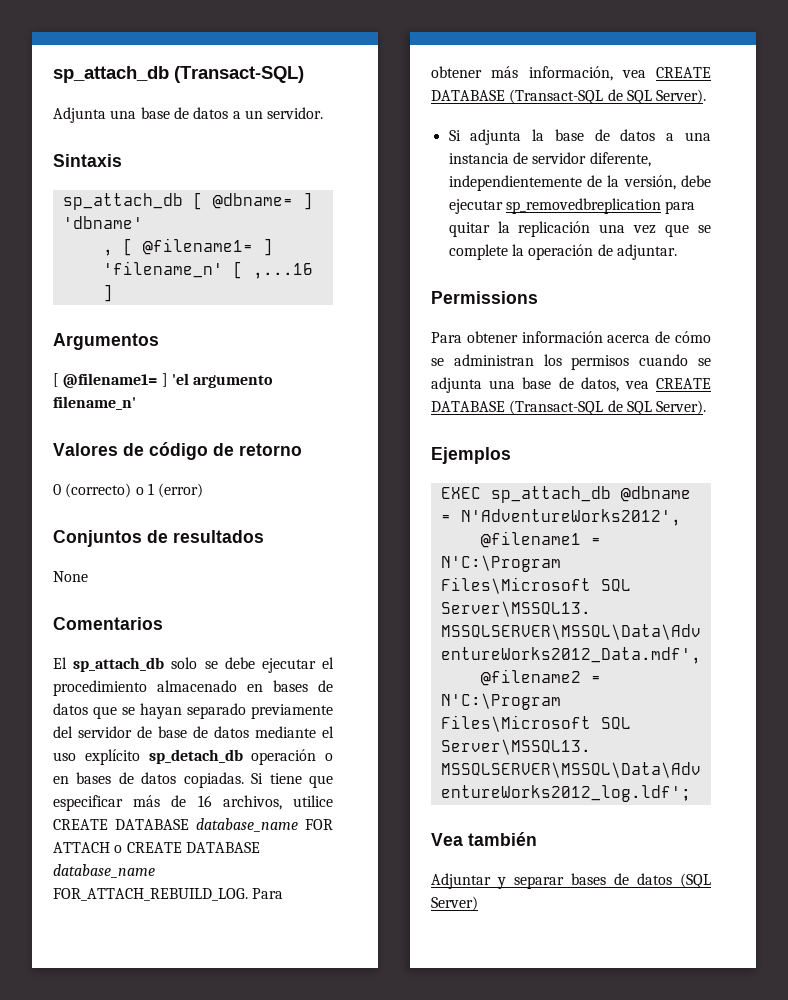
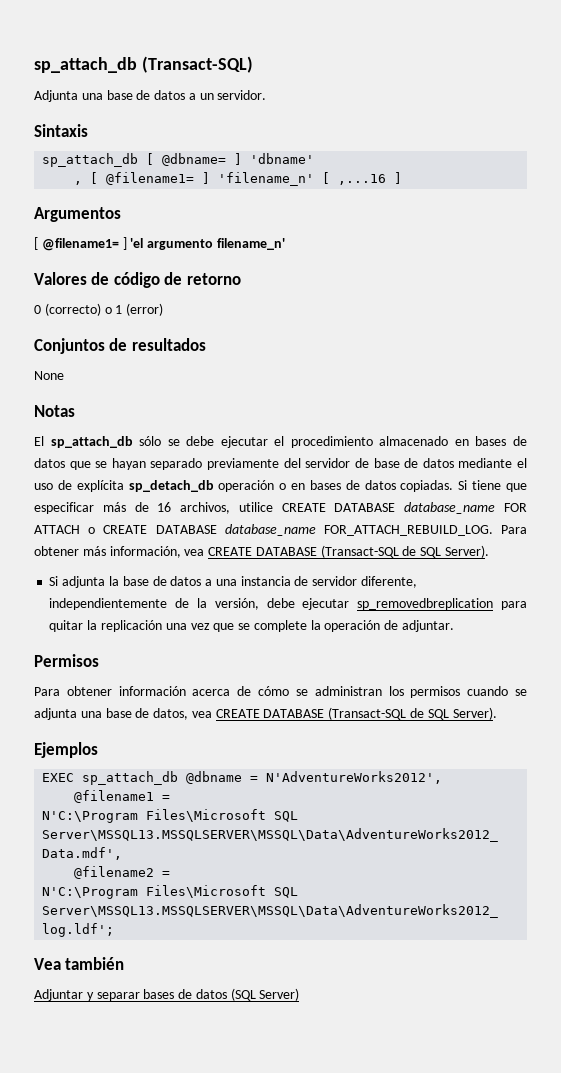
[53,617,163,630] Comentarios -> [34,405,75,417] Notas
[171,657,198,669] solo -> [139,436,162,446] sólo
[84,749,140,765] explícito -> [57,480,124,492] de explícita
[431,291,538,304] Permissions -> [34,654,99,667] Permisos

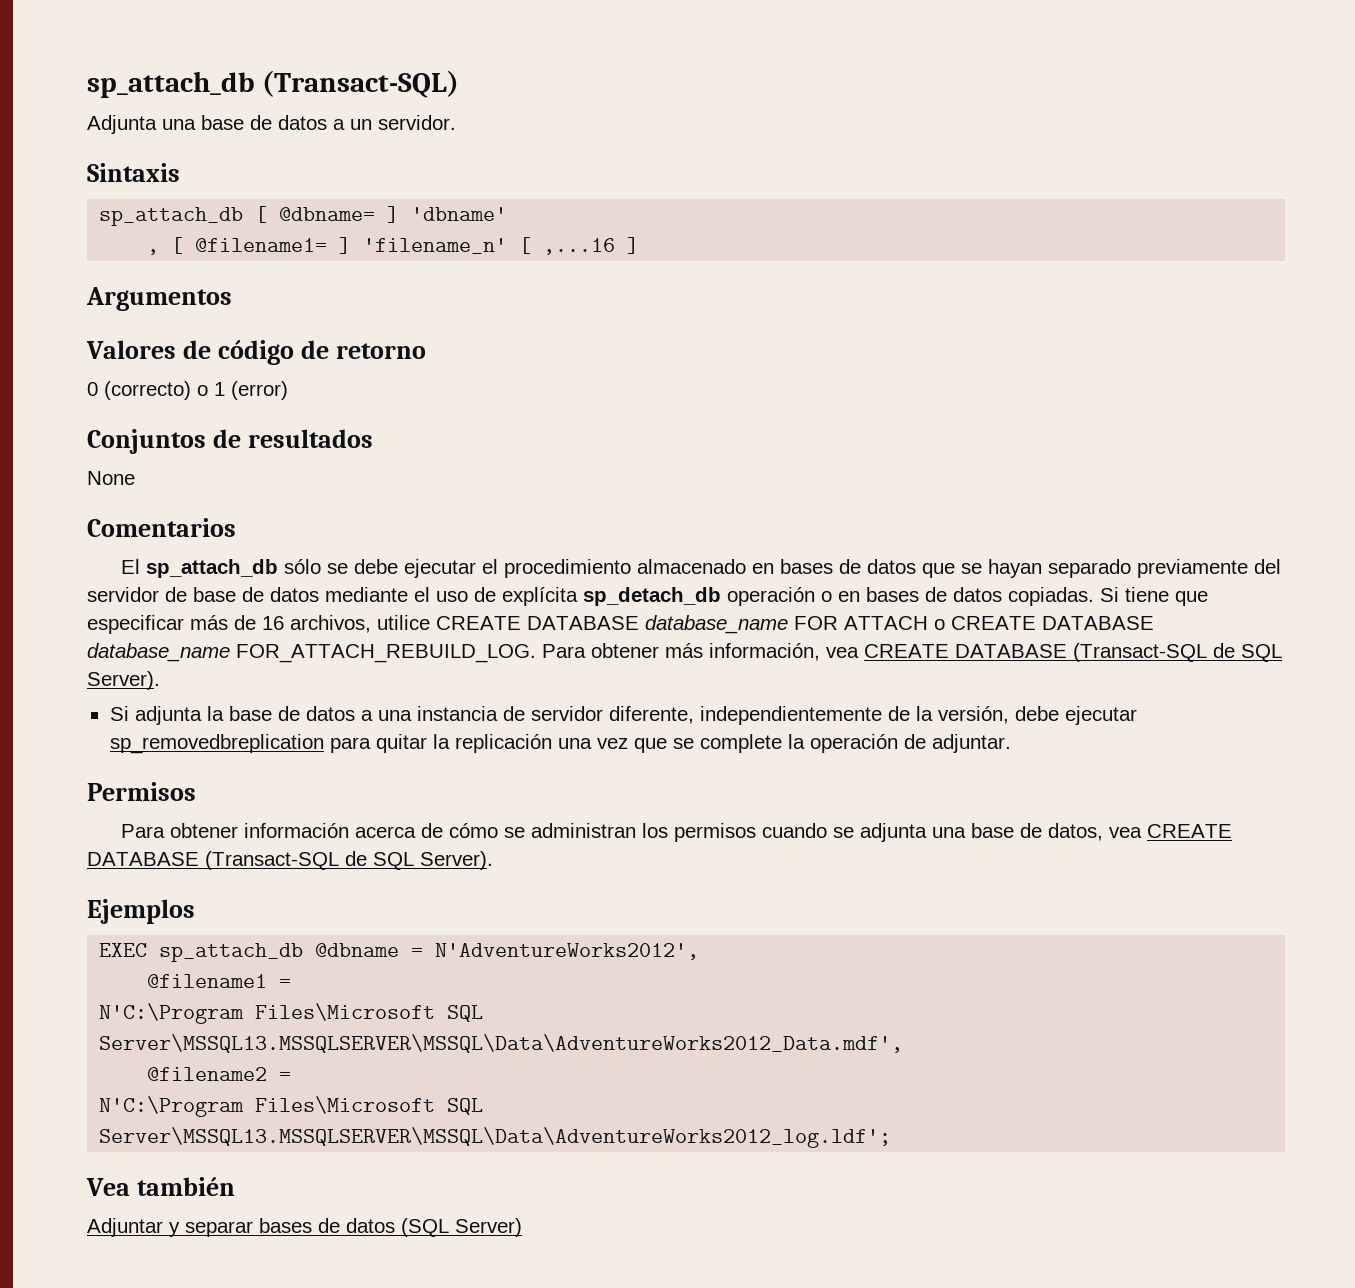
[34,237,285,251] // [ @filename1= ] 'el argumento filename_n' -> (232, 299) none
[34,405,75,417] Notas -> [87,518,236,537] Comentarios

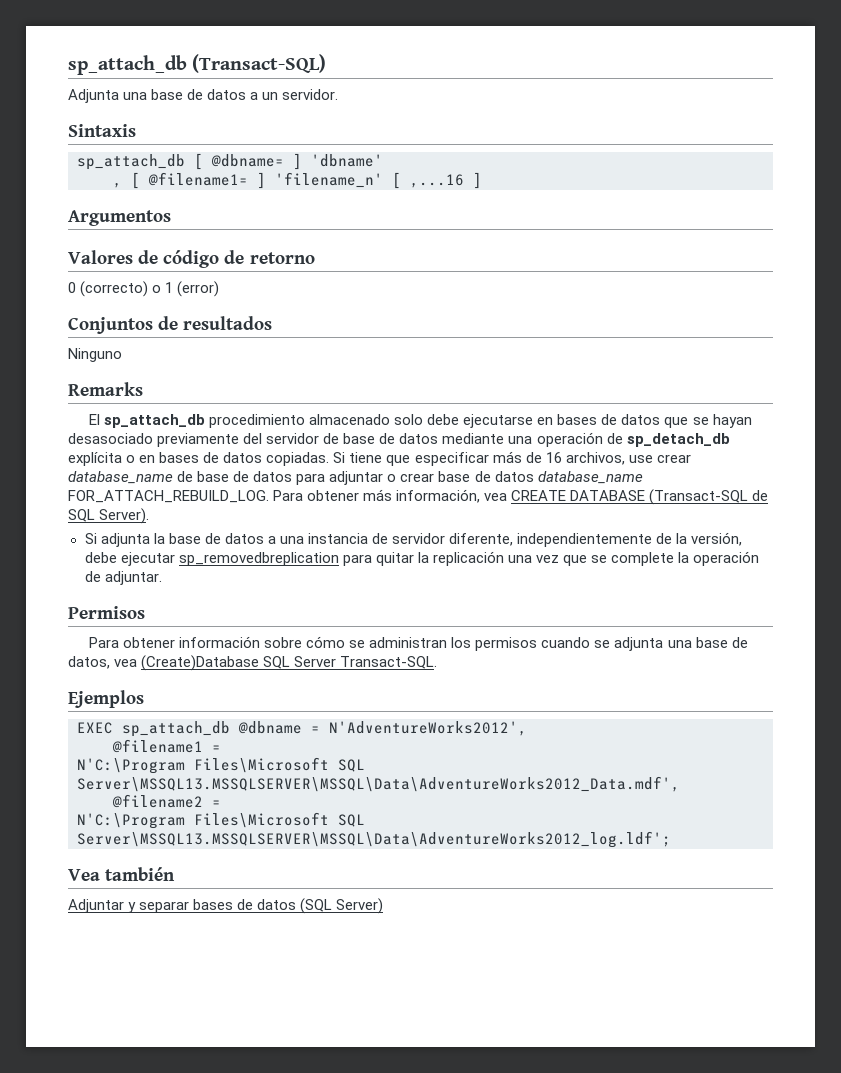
[87,471,135,485] [87,518,236,537] None // Comentarios -> [68,348,122,362] [68,382,143,396] Ninguno // Remarks
[283,559,746,578] sólo se debe ejecutar el procedimiento almacenado -> [209,414,534,428] procedimiento almacenado solo debe ejecutarse
[1047,559,1131,578] separado -> [68,433,153,444] desasociado
[414,587,815,606] el uso de explícita sp_detach_db operación -> [508,432,730,447] [68,452,122,466] una operación de sp_detach_db explícita
[377,615,1154,634] utilice CREATE DATABASE database_name FOR ATTACH o CREATE DATABASE -> [628,454,691,463] [68,471,534,485] use crear database_name de base de datos para adjuntar o crear base de datos
[354,823,443,838] acerca de -> [264,637,303,648] sobre
[1146,824,1232,838] [87,851,493,870] CREATE DATABASE (Transact-SQL de SQL Server). -> [141,655,438,671] (Create)Database SQL Server Transact-SQL.

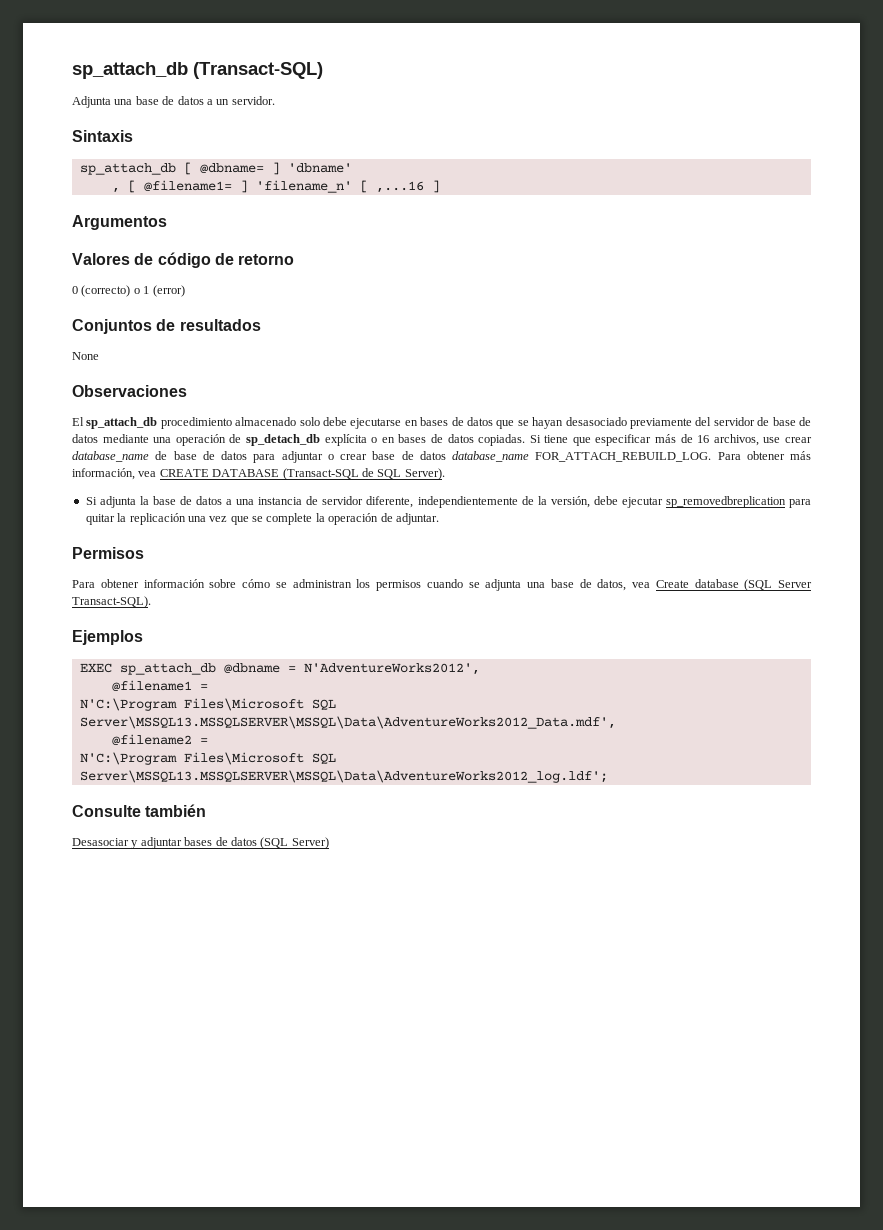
[68,348,122,362] [68,382,143,396] Ninguno // Remarks -> [72,352,99,360] [72,385,187,397] None // Observaciones
[141,655,438,671] (Create)Database SQL Server Transact-SQL. -> [655,579,812,591] [72,596,151,608] Create database (SQL Server Transact-SQL).
[68,869,100,881] Vea -> [72,805,141,817] Consulte
[68,899,190,913] Adjuntar y separar -> [72,837,182,849] Desasociar y adjuntar

